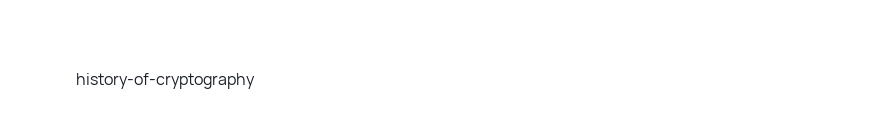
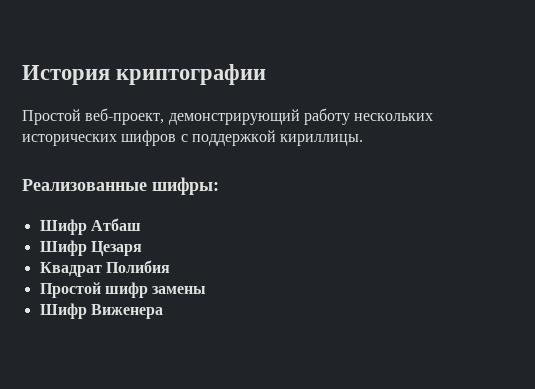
[76,73,255,89] history-of-cryptography -> [22,64,267,85] [22,108,434,125] [22,130,364,146] [22,177,219,195] [39,218,141,235] [39,240,142,256] [39,260,170,277] [39,282,207,298] [39,303,163,319] История криптографии // Простой веб-проект, демонстрирующий работу нескольких исторических шифров с поддержкой кириллицы. // Реализованные шифры: // Шифр Атбаш // Шифр Цезаря // Квадрат Полибия // Простой шифр замены // Шифр Виженера

